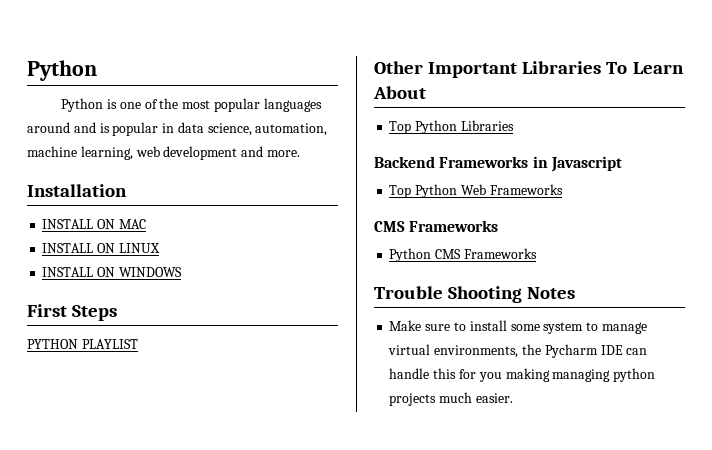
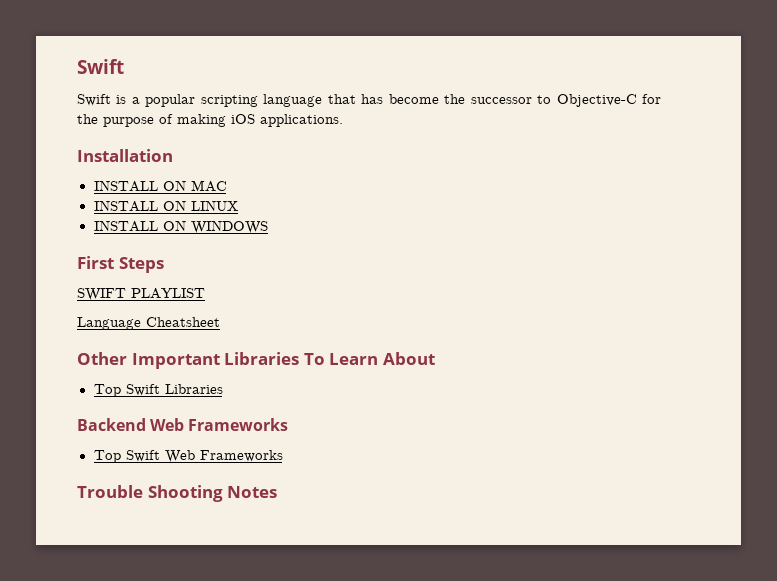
[27,60,97,81] [61,98,322,112] [27,122,328,136] [27,146,300,160] Python // Python is one of the most popular languages around and is popular in data science, automation, machine learning, web development and more. -> [77,59,124,74] [77,94,661,107] [77,114,343,127] Swift // Swift is a popular scripting language that has become the successor to Objective-C for the purpose of making iOS applications.
[27,339,78,349] PYTHON -> [77,288,126,301] SWIFT
(138, 344) none -> [77,317,220,330] // Language Cheatsheet
[415,120,458,134] Python -> [125,384,160,396] Swift
[439,156,622,172] [389,184,563,198] [374,220,499,232] [389,248,537,262] [374,286,576,303] [389,320,647,334] [388,344,648,358] [389,368,656,382] [389,392,513,406] Frameworks in Javascript // Top Python Web Frameworks // CMS Frameworks // Python CMS Frameworks // Trouble Shooting Notes // Make sure to install some system to manage virtual environments, the Pycharm IDE can handle this for you making managing python projects much easier. -> [150,418,289,431] [93,450,283,463] [77,485,278,502] Web Frameworks // Top Swift Web Frameworks // Trouble Shooting Notes

